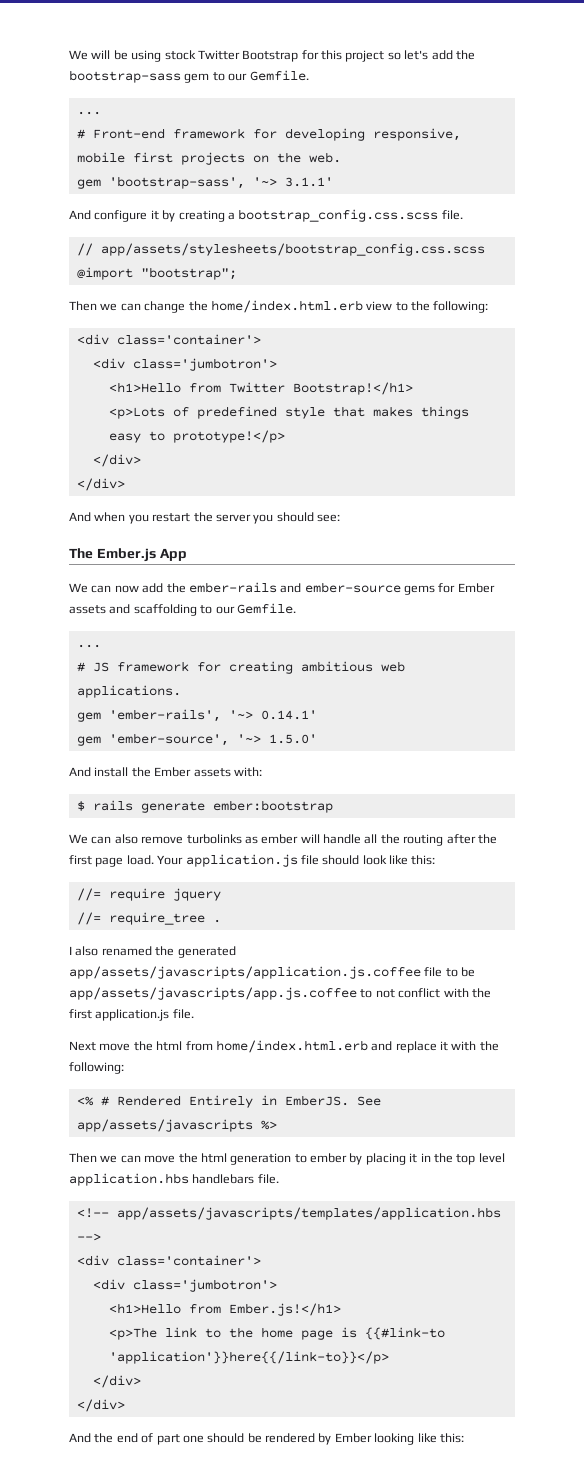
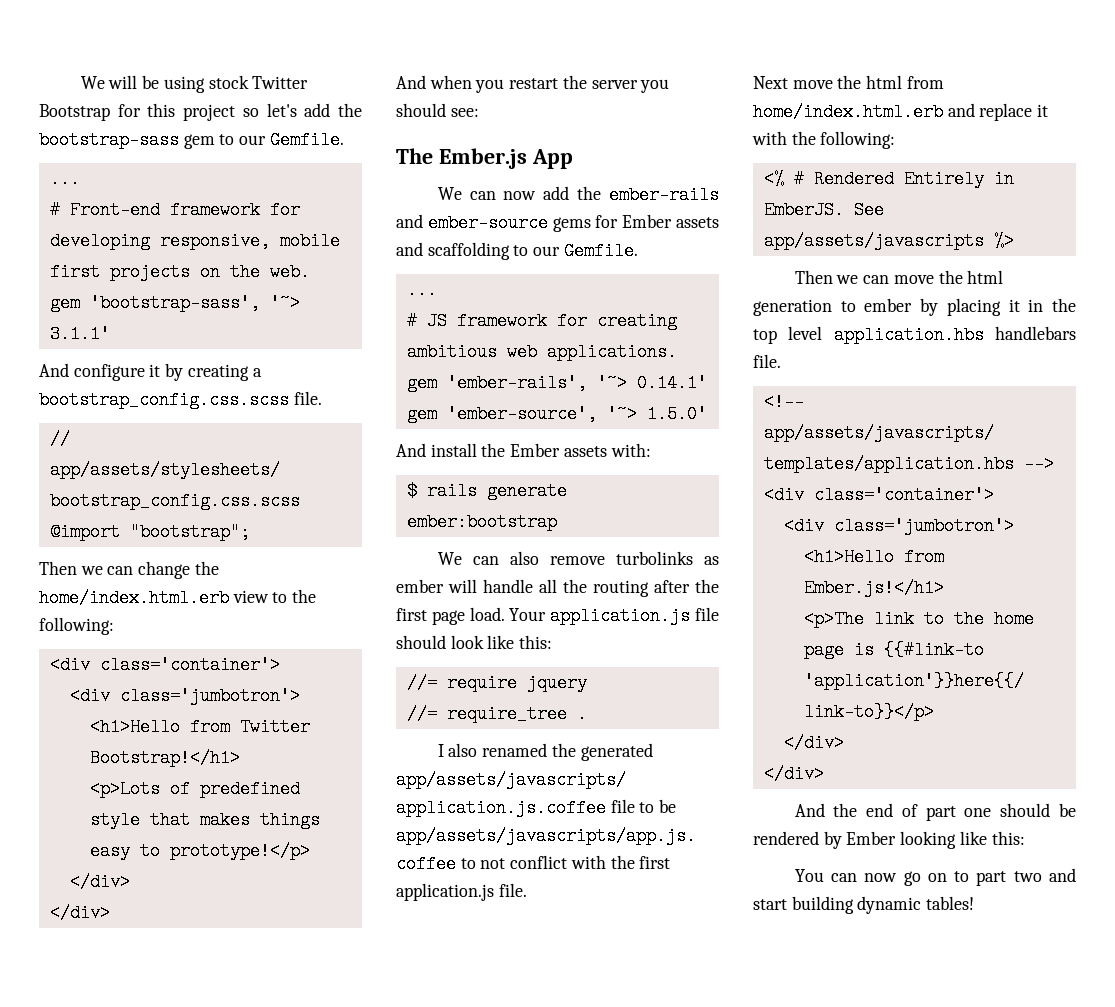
(464, 1438) none -> [794,868,1076,886] [753,896,975,914] // You can now go on to part two and start building dynamic tables!

